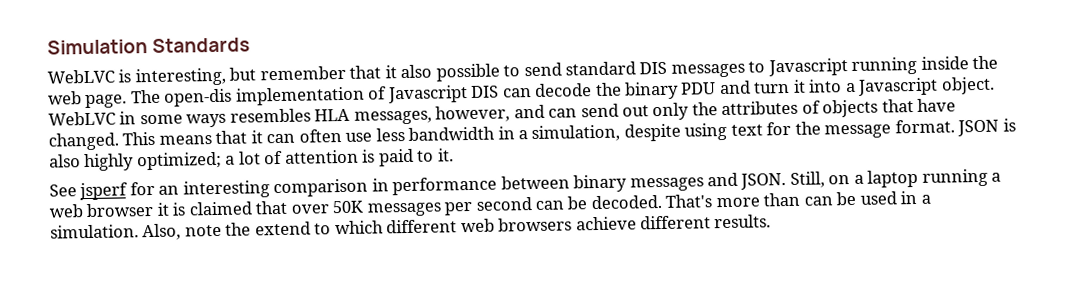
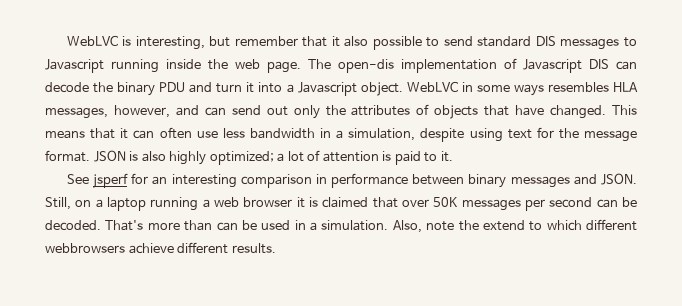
[47,37,251,55] Simulation Standards // -> (66, 40) none
[460,217,573,233] web browsers -> [45,243,125,253] webbrowsers

